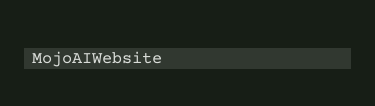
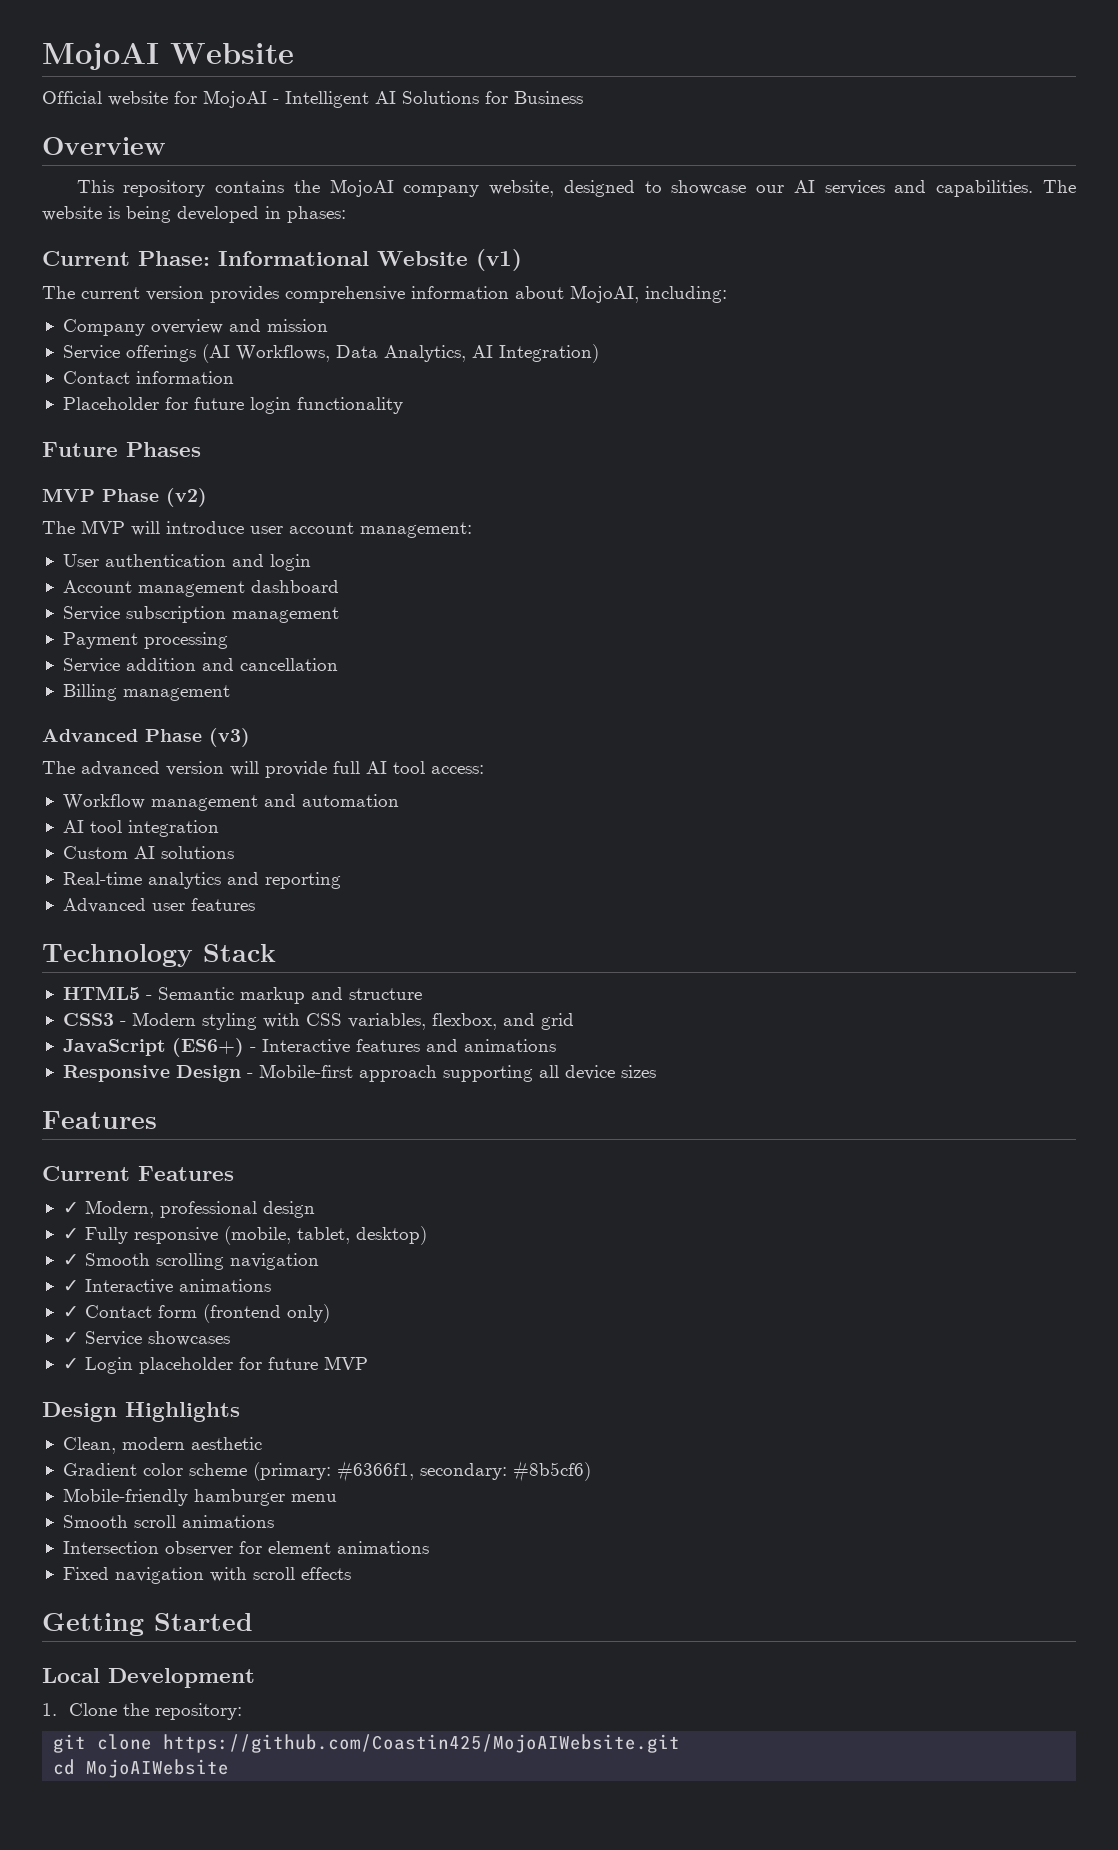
(32, 59) none -> [42,43,294,70] [42,90,583,108] [42,137,166,155] [76,179,1077,197] [42,206,346,223] [42,249,522,271] [42,285,727,303] [62,319,328,336] [62,344,599,363] [62,371,234,384] [62,397,403,414] [42,442,201,457] [42,488,207,507] [42,520,472,538] [62,554,311,571] [62,580,339,597] [62,606,339,623] [62,632,228,649] [62,658,338,673] [62,684,230,701] [42,728,250,747] [42,761,484,778] [62,794,399,811] [62,820,219,837] [62,846,234,859] [62,872,341,889] [62,898,255,913] [42,944,276,967] [62,986,422,1004] [62,1012,574,1030] [62,1038,556,1057] [62,1064,656,1082] [42,1111,157,1129] [42,1166,234,1181] [62,1200,315,1218] [62,1226,427,1245] [62,1253,319,1270] [62,1279,271,1294] [62,1304,330,1323] [62,1331,230,1346] [62,1356,368,1374] [42,1402,240,1422] [62,1437,262,1454] [62,1461,591,1482] [62,1488,337,1506] [62,1515,274,1528] [62,1541,429,1556] [62,1567,351,1584] [42,1613,253,1636] [42,1668,255,1688] [42,1703,242,1720] [53,1734,681,1753] [53,1759,76,1775] MojoAI Website // Official website for MojoAI - Intelligent AI Solutions for Business // Overview // This repository contains the MojoAI company website, designed to showcase our AI services and capabilities. The website is being developed in phases: // Current Phase: Informational Website (v1) // The current version provides comprehensive information about MojoAI, including: // Company overview and mission // Service offerings (AI Workflows, Data Analytics, AI Integration) // Contact information // Placeholder for future login functionality // Future Phases // MVP Phase (v2) // The MVP will introduce user account management: // User authentication and login // Account management dashboard // Service subscription management // Payment processing // Service addition and cancellation // Billing management // Advanced Phase (v3) // The advanced version will provide full AI tool access: // Workflow management and automation // AI tool integration // Custom AI solutions // Real-time analytics and reporting // Advanced user features // Technology Stack // HTML5 - Semantic markup and structure // CSS3 - Modern styling with CSS variables, flexbox, and grid // JavaScript (ES6+) - Interactive features and animations // Responsive Design - Mobile-first approach supporting all device sizes // Features // Current Features // ✓ Modern, professional design // ✓ Fully responsive (mobile, tablet, desktop) // ✓ Smooth scrolling navigation // ✓ Interactive animations // ✓ Contact form (frontend only) // ✓ Service showcases // ✓ Login placeholder for future MVP // Design Highlights // Clean, modern aesthetic // Gradient color scheme (primary: #6366f1, secondary: #8b5cf6) // Mobile-friendly hamburger menu // Smooth scroll animations // Intersection observer for element animations // Fixed navigation with scroll effects // Getting Started // Local Development // 1. Clone the repository: // git clone https://github.com/Coastin425/MojoAIWebsite.git // cd

